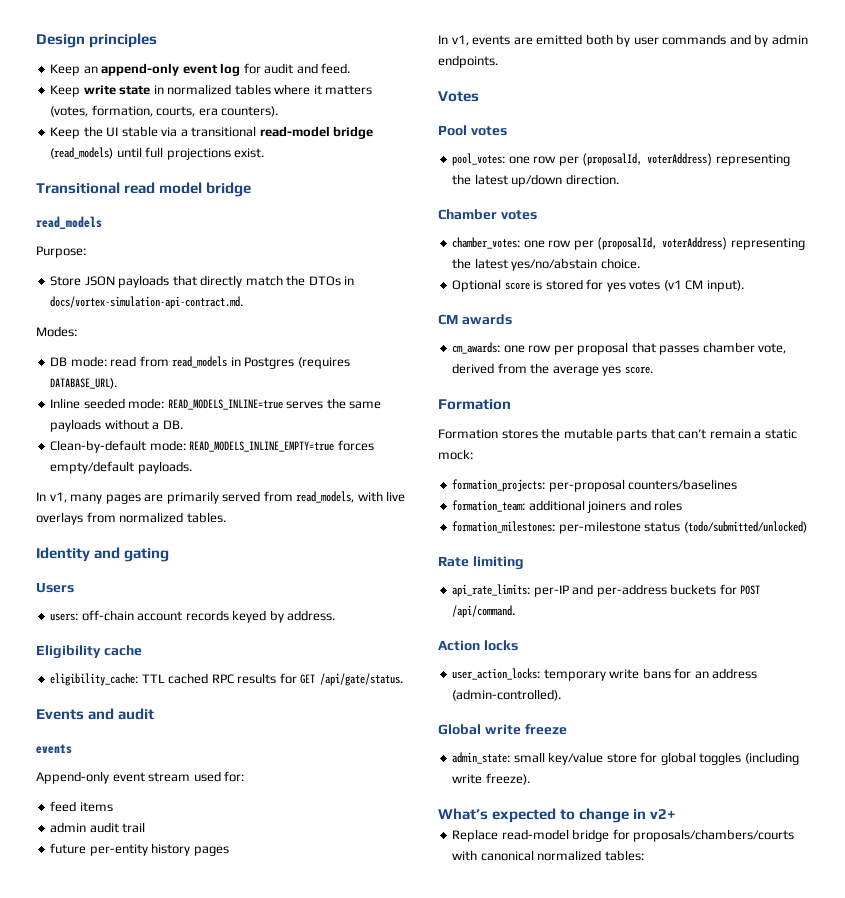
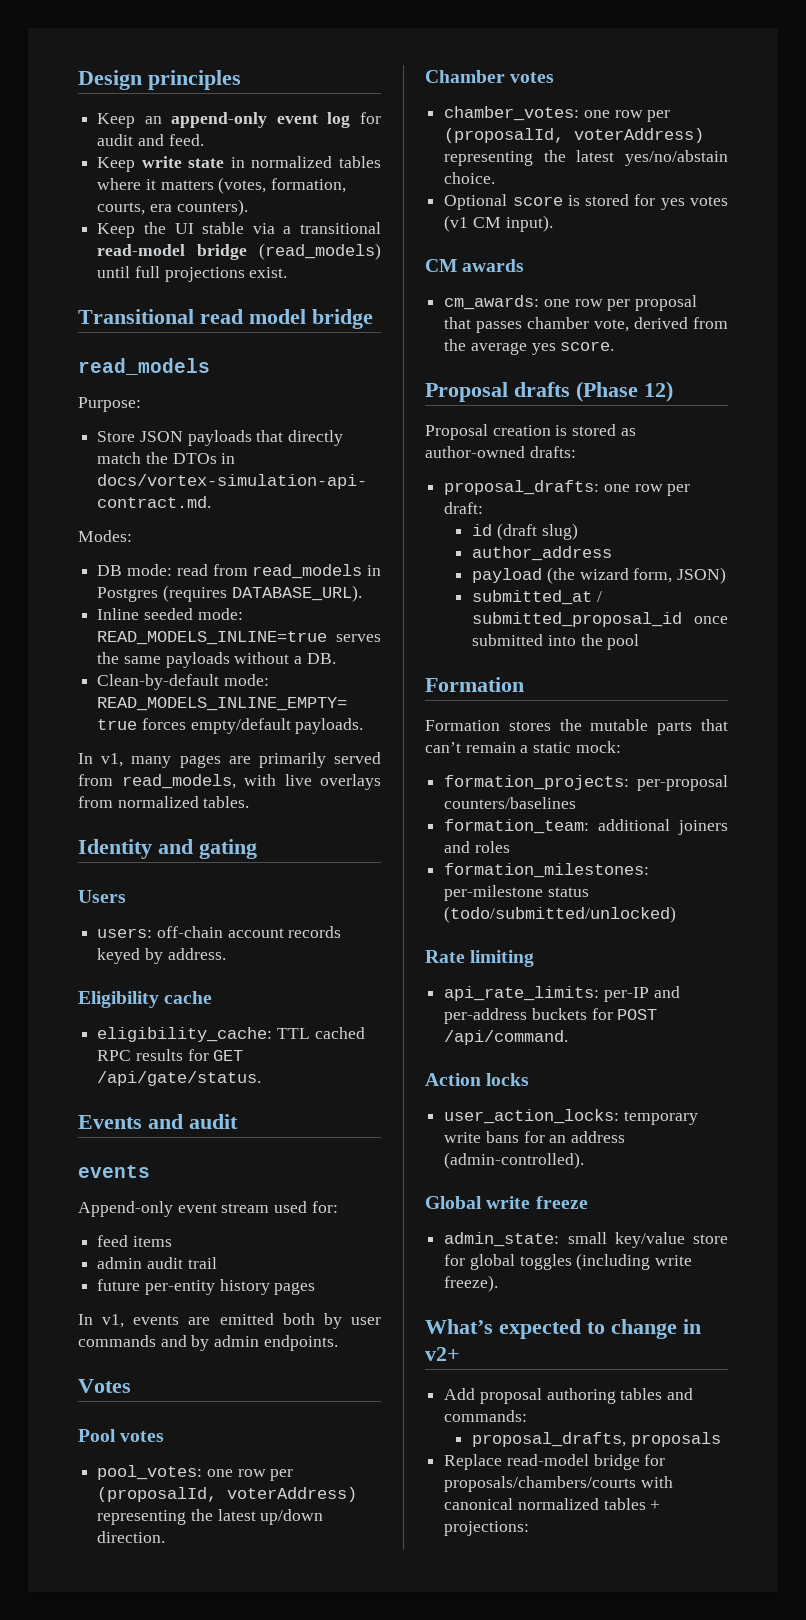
(653, 370) none -> [425,381,673,402] [425,424,636,440] [425,446,576,458] [444,480,691,496] [444,502,484,514] [472,523,578,540] [472,546,613,561] [472,567,727,584] [472,590,602,605] [472,612,728,627] [472,634,640,650] // Proposal drafts (Phase 12) // Proposal creation is stored as author-owned drafts: // proposal_drafts: one row per draft: // id (draft slug) // author_address // payload (the wizard form, JSON) // submitted_at / submitted_proposal_id once submitted into the pool
(677, 814) none -> [444,1388,694,1404] [444,1410,528,1422] [472,1432,721,1447] // Add proposal authoring tables and commands: // proposal_drafts, proposals
[604,850,644,861] tables: -> [603,1498,661,1510] [444,1521,530,1536] tables + projections:

